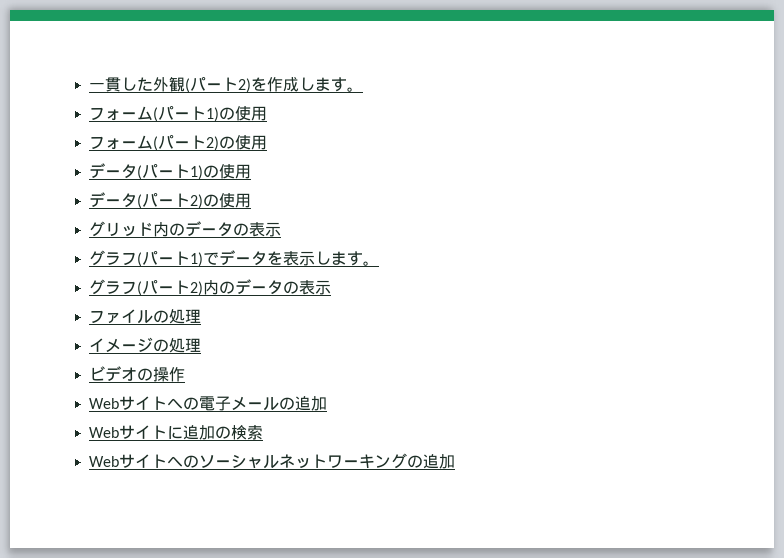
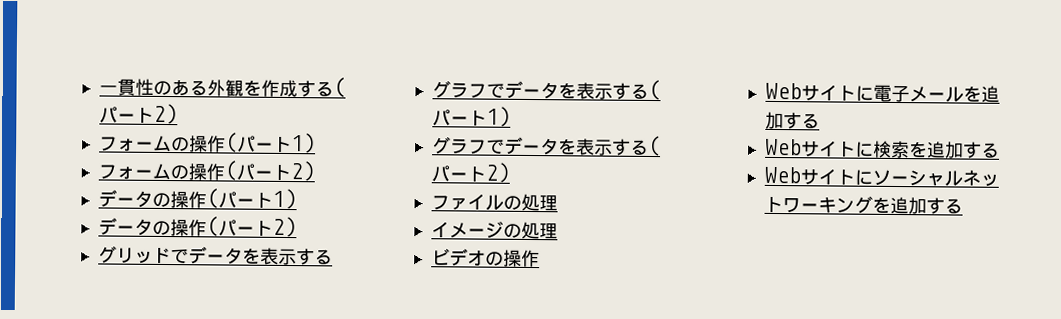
[121,77,364,93] [89,106,268,122] [89,135,268,151] [89,163,252,180] [89,192,252,209] した外観(パート2)を作成します。 // フォーム(パート1)の使用 // フォーム(パート2)の使用 // データ(パート1)の使用 // データ(パート2)の使用 -> [134,77,346,98] [98,103,178,125] [98,132,316,154] [97,160,315,182] [97,188,297,210] [97,216,297,238] 性のある外観を作成する(パート2) // フォームの操作(パート1) // フォームの操作(パート2) // データの操作(パート1) // データの操作(パート2)
[153,221,282,237] [89,250,380,267] [89,279,332,296] 内のデータの表示 // グラフ(パート1)でデータを表示します。 // グラフ(パート2)内のデータの表示 -> [169,246,333,266] [431,79,661,101] [431,106,511,127] [431,135,661,157] [430,162,510,183] でデータを表示する // グラフでデータを表示する(パート1) // グラフでデータを表示する(パート2)
[167,397,200,410] への -> [854,85,874,102] に
[279,396,328,411] [89,425,264,440] [89,454,200,468] の追加 // Webサイトに追加の検索 // Webサイトへの -> [962,85,1000,103] [764,111,820,130] [764,138,1000,159] [763,166,873,186] を追加する // Webサイトに検索を追加する // Webサイトに
[407,454,456,469] の追加 -> [871,196,963,215] を追加する

